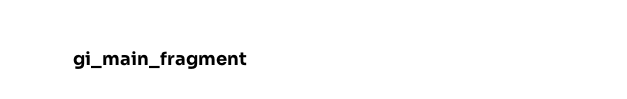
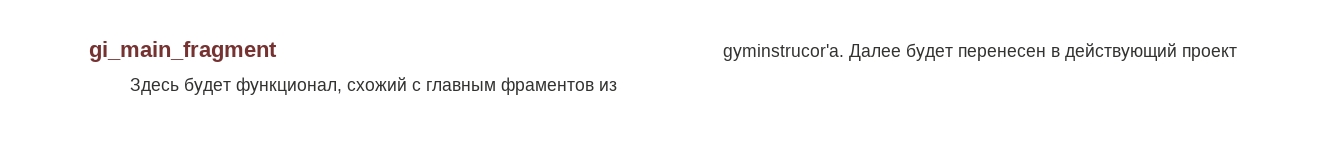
(247, 60) none -> [130,77,618,95] [723,43,1237,61] // Здесь будет функционал, схожий с главным фраментов из gyminstrucor'a. Далее будет перенесен в действующий проект

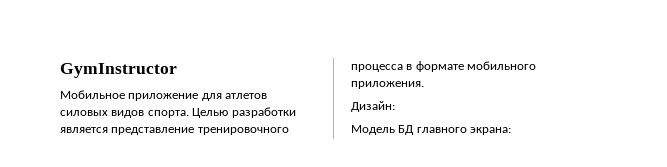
[89,41,277,62] [130,77,618,95] [723,43,1237,61] gi_main_fragment // Здесь будет функционал, схожий с главным фраментов из gyminstrucor'a. Далее будет перенесен в действующий проект -> [60,63,177,78] [60,90,268,101] [60,107,296,118] [60,127,289,135] [351,61,537,72] [351,81,424,89] [351,101,395,112] [351,125,512,135] GymInstructor // Мобильное приложение для атлетов силовых видов спорта. Целью разработки является представление тренировочного процесса в формате мобильного приложения. // Дизайн: // Модель БД главного экрана:

